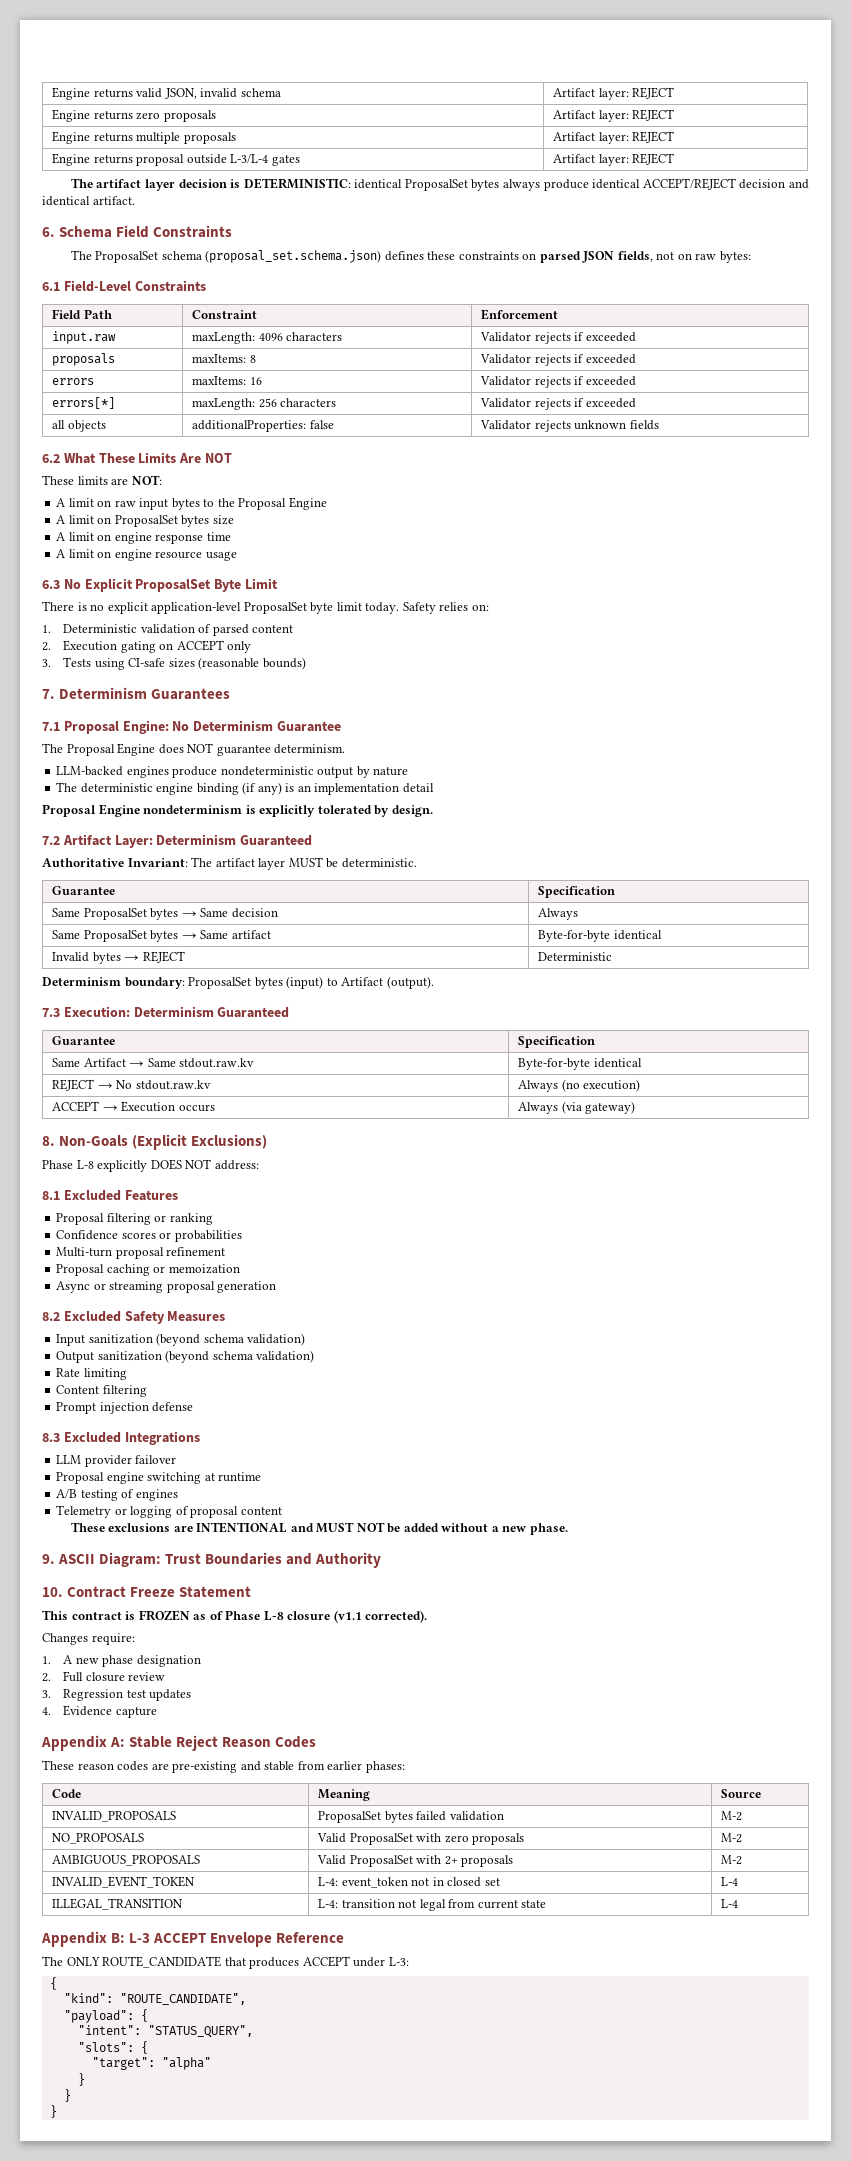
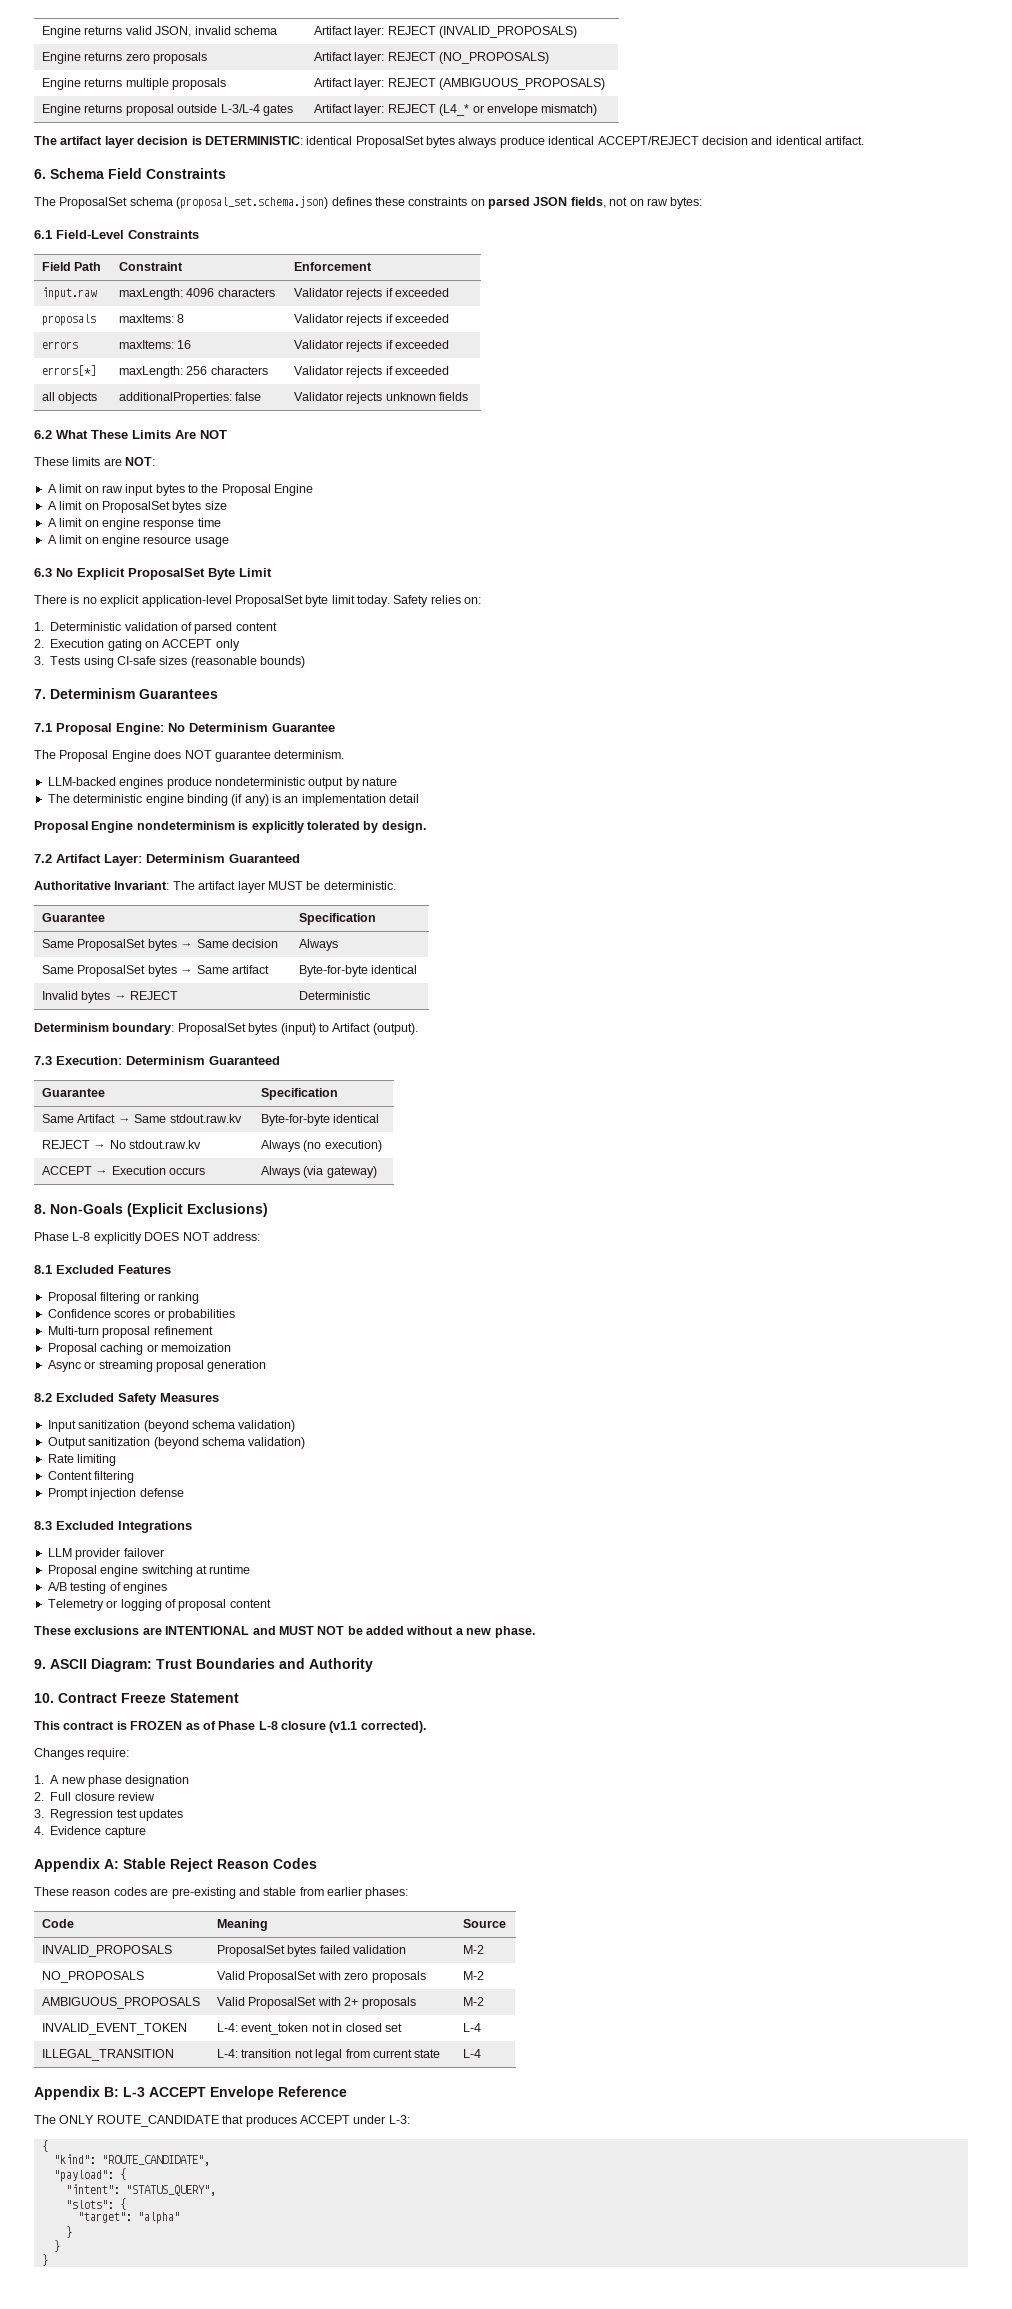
(675, 93) none -> [439,26,578,38] (INVALID_PROPOSALS)
(675, 115) none -> [439,52,550,64] (NO_PROPOSALS)
(675, 137) none -> [439,78,606,90] (AMBIGUOUS_PROPOSALS)
(675, 159) none -> [439,104,598,116] (L4_* or envelope mismatch)

